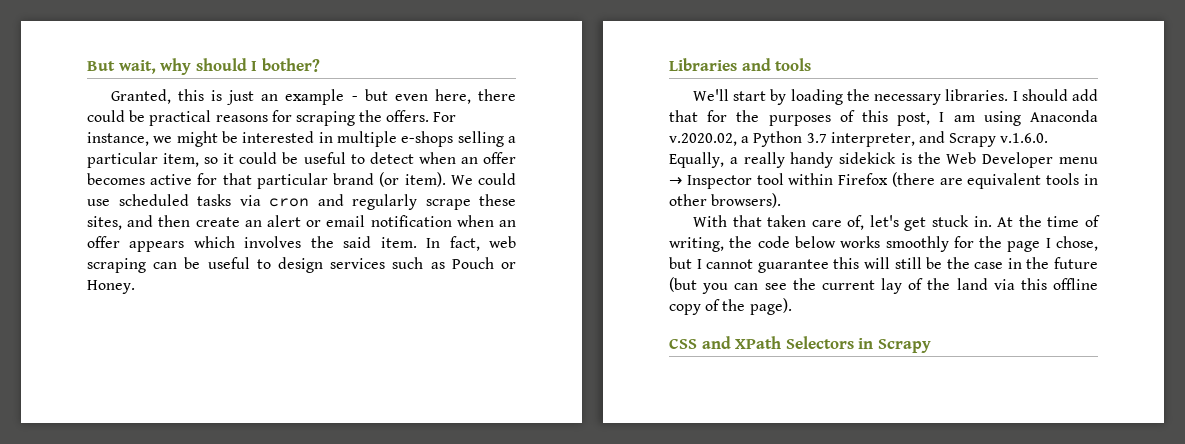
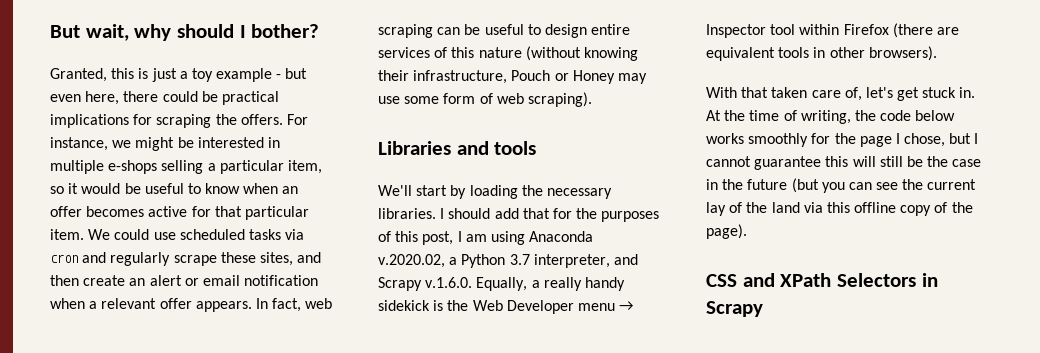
[261,94,279,101] an -> [179,68,213,82] a toy
[215,115,268,122] reasons -> [50,114,129,128] implications
[239,152,414,164] could be useful to detect -> [81,183,241,194] would be useful to know
[333,172,446,187] brand (or item). -> [50,229,84,240] item.
[498,220,516,227] [87,236,417,252] an offer appears which involves the said item. -> [89,298,252,312] a relevant offer appears.
[330,257,516,269] [87,280,135,294] services such as Pouch or Honey. -> [591,24,631,35] [378,46,638,61] [378,70,647,84] [378,92,592,107] entire services of this nature (without knowing their infrastructure, Pouch or Honey may use some form of web scraping).

